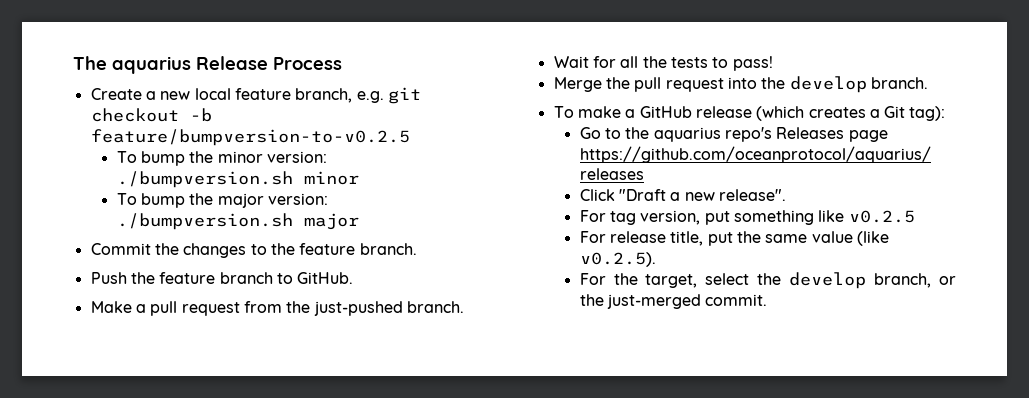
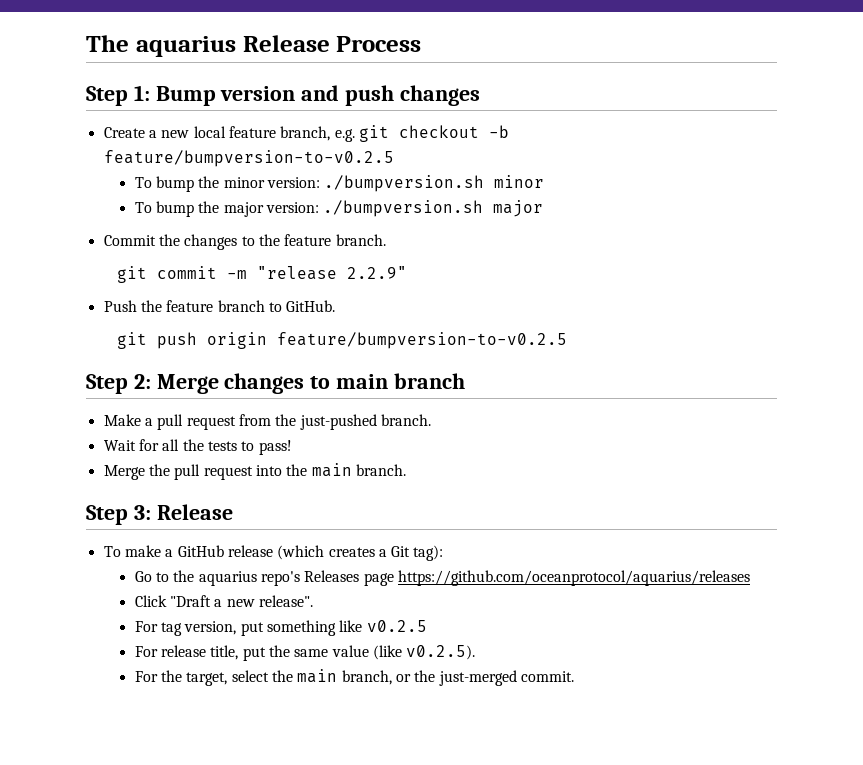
(342, 63) none -> [86,85,480,106] // Step 1: Bump version and push changes
(417, 249) none -> [117,266,408,283] // git commit -m "release 2.2.9"
(354, 278) none -> [117,332,568,349] [86,373,465,394] // git push origin feature/bumpversion-to-v0.2.5 // Step 2: Merge changes to main branch
[789,76,928,93] develop branch. -> [311,463,406,477] [86,504,233,525] main branch. // Step 3: Release
[789,272,867,289] develop -> [297,669,338,683] main

